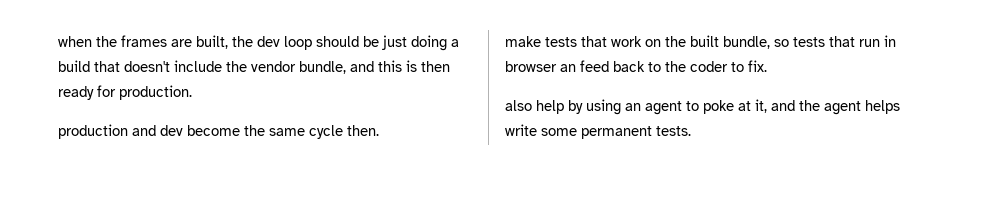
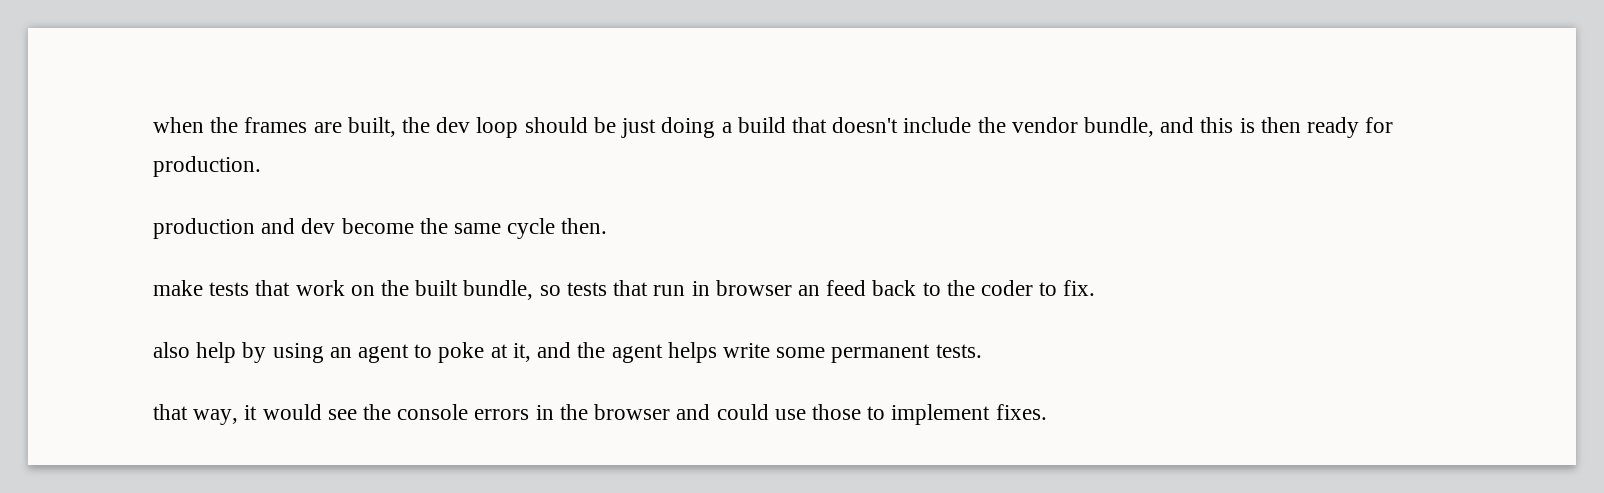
(691, 131) none -> [153,404,1047,425] // that way, it would see the console errors in the browser and could use those to implement fixes.

